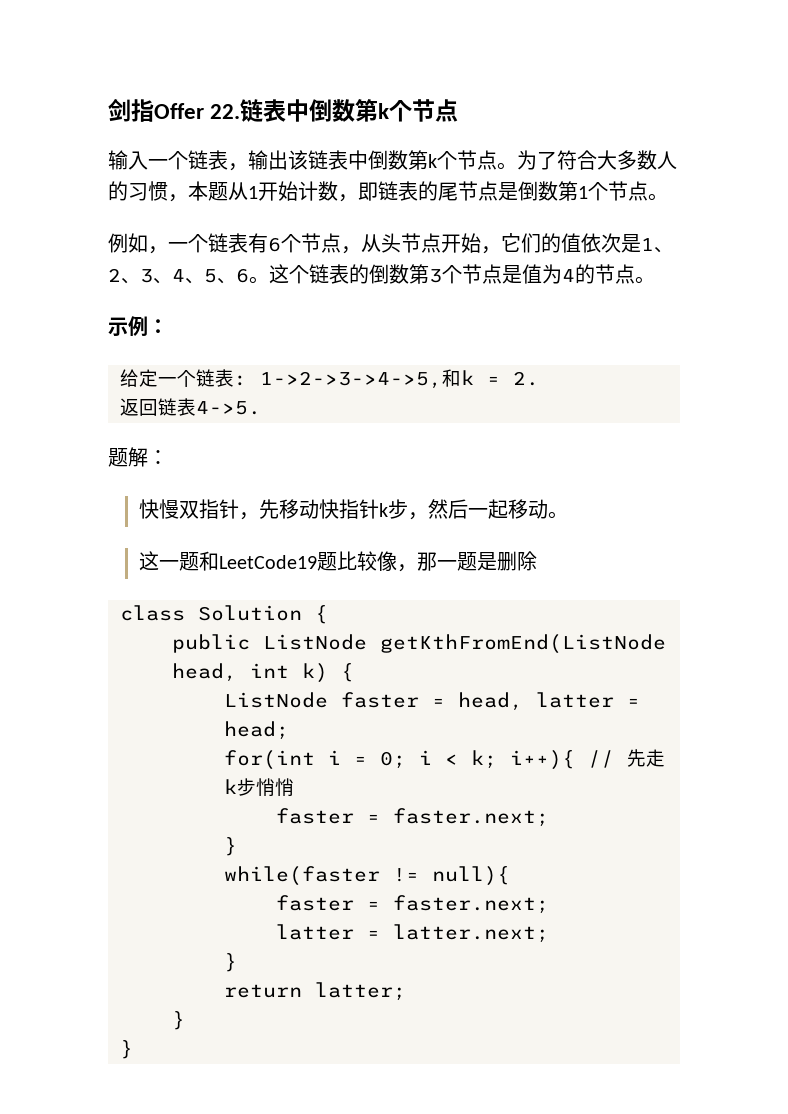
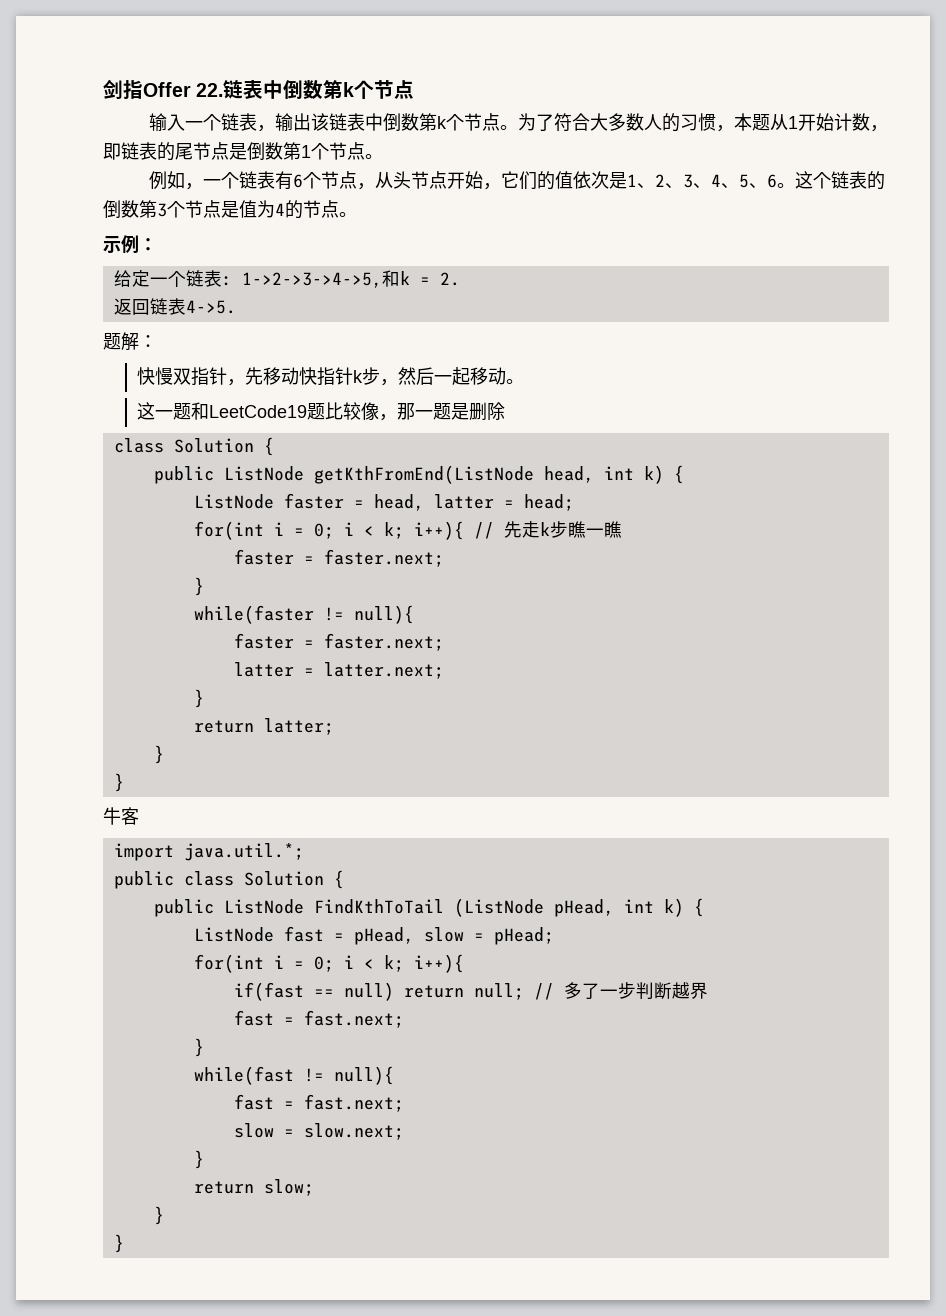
[256,778,294,796] 悄悄 -> [567,521,622,538] 瞧一瞧
(133, 1049) none -> [103,807,139,825] [113,843,304,861] [113,870,344,889] [153,898,704,917] [193,926,554,945] [193,954,464,973] [233,982,708,1001] [233,1010,404,1028] [193,1038,204,1057] [193,1066,394,1085] [233,1094,404,1112] [233,1123,404,1140] [193,1150,204,1169] [193,1179,314,1196] [153,1206,164,1225] [113,1234,124,1253] // 牛客 // import java.util.*; // public class Solution { // public ListNode FindKthToTail (ListNode pHead, int k) { // ListNode fast = pHead, slow = pHead; // for(int i = 0; i < k; i++){ // if(fast == null) return null; // 多了一步判断越界 // fast = fast.next; // } // while(fast != null){ // fast = fast.next; // slow = slow.next; // } // return slow; // } // }

